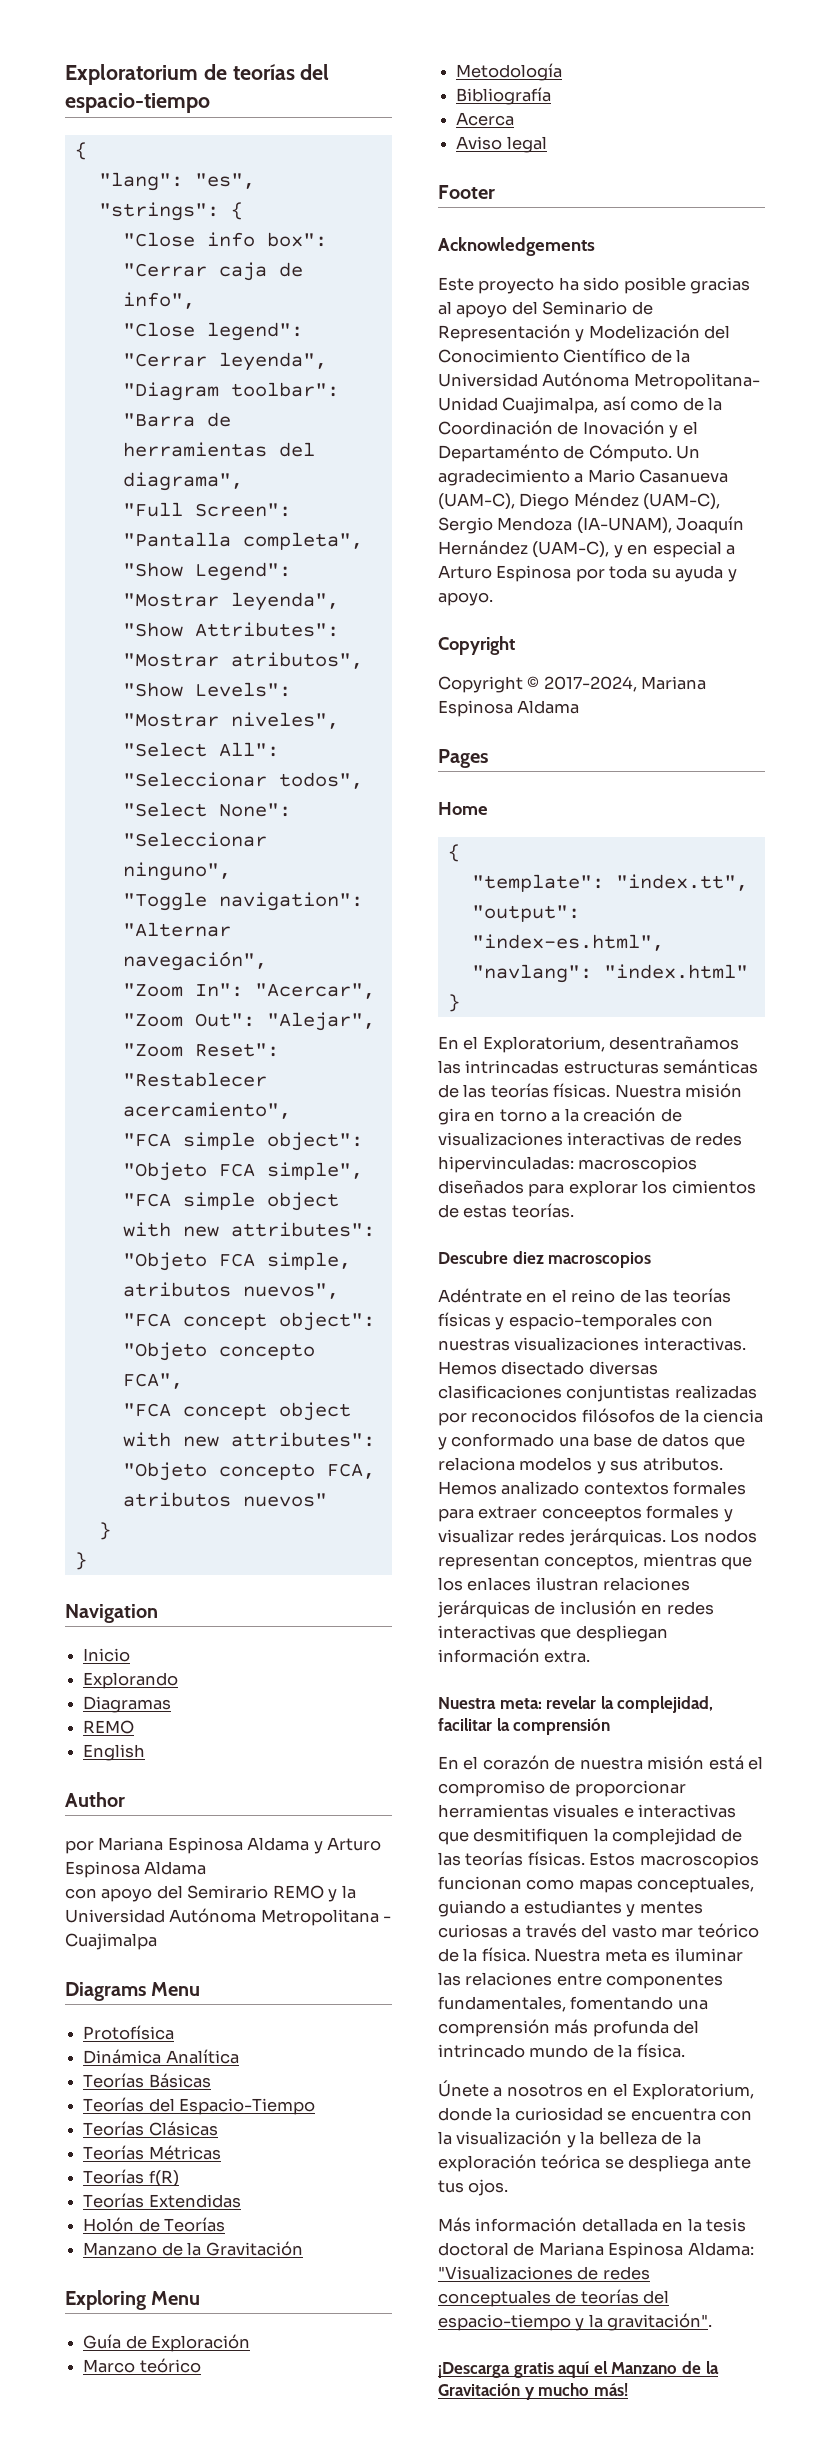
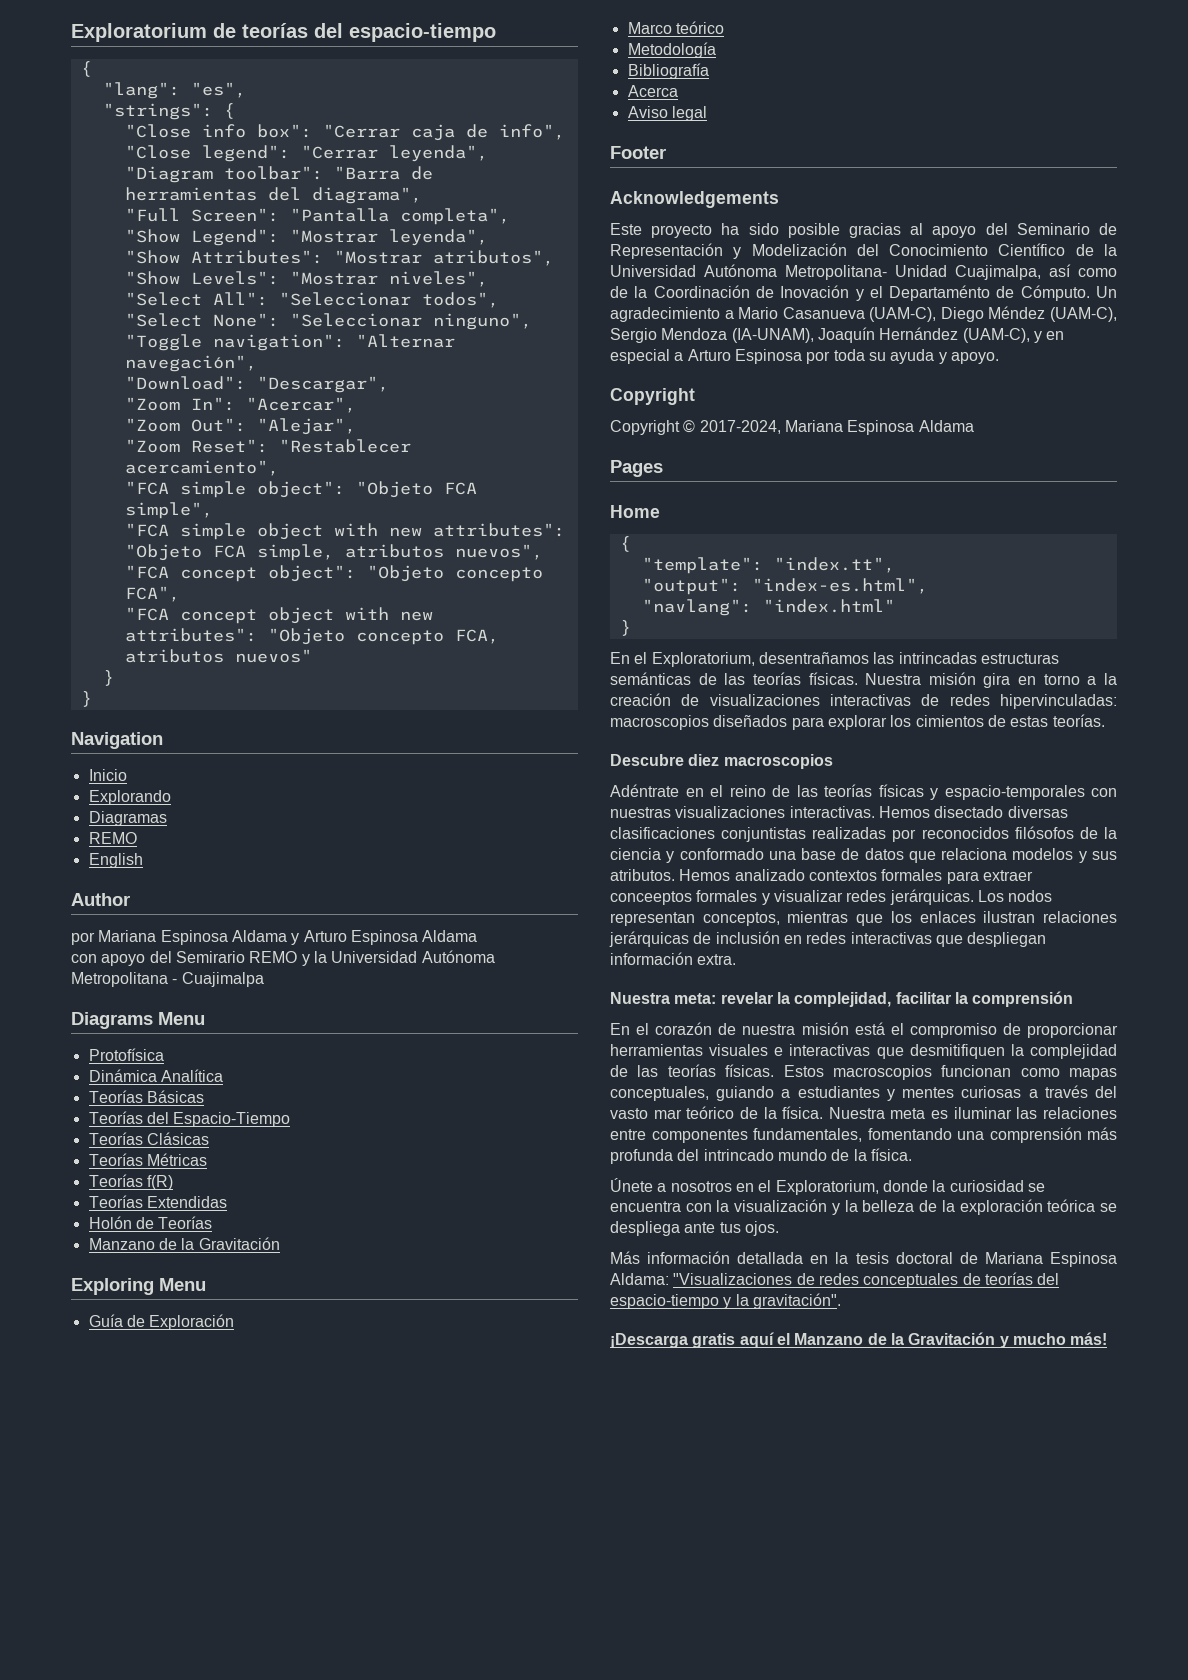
(267, 961) none -> [124,376,389,393] // "Download": "Descargar",

